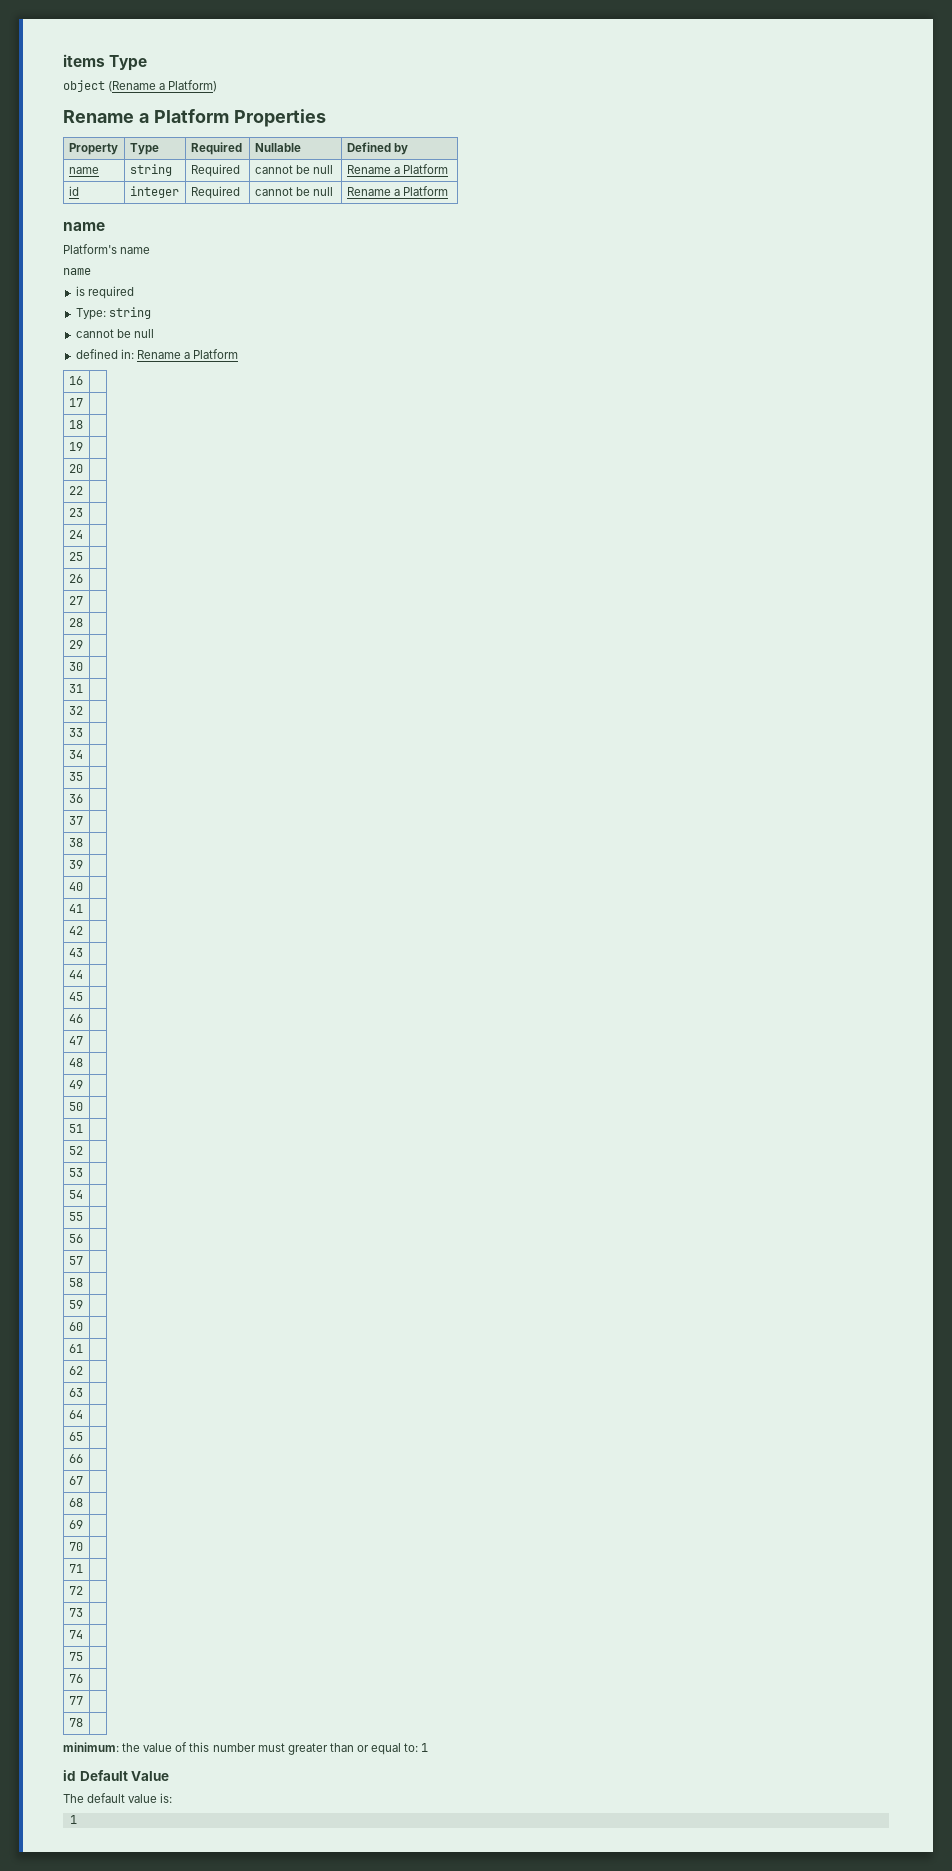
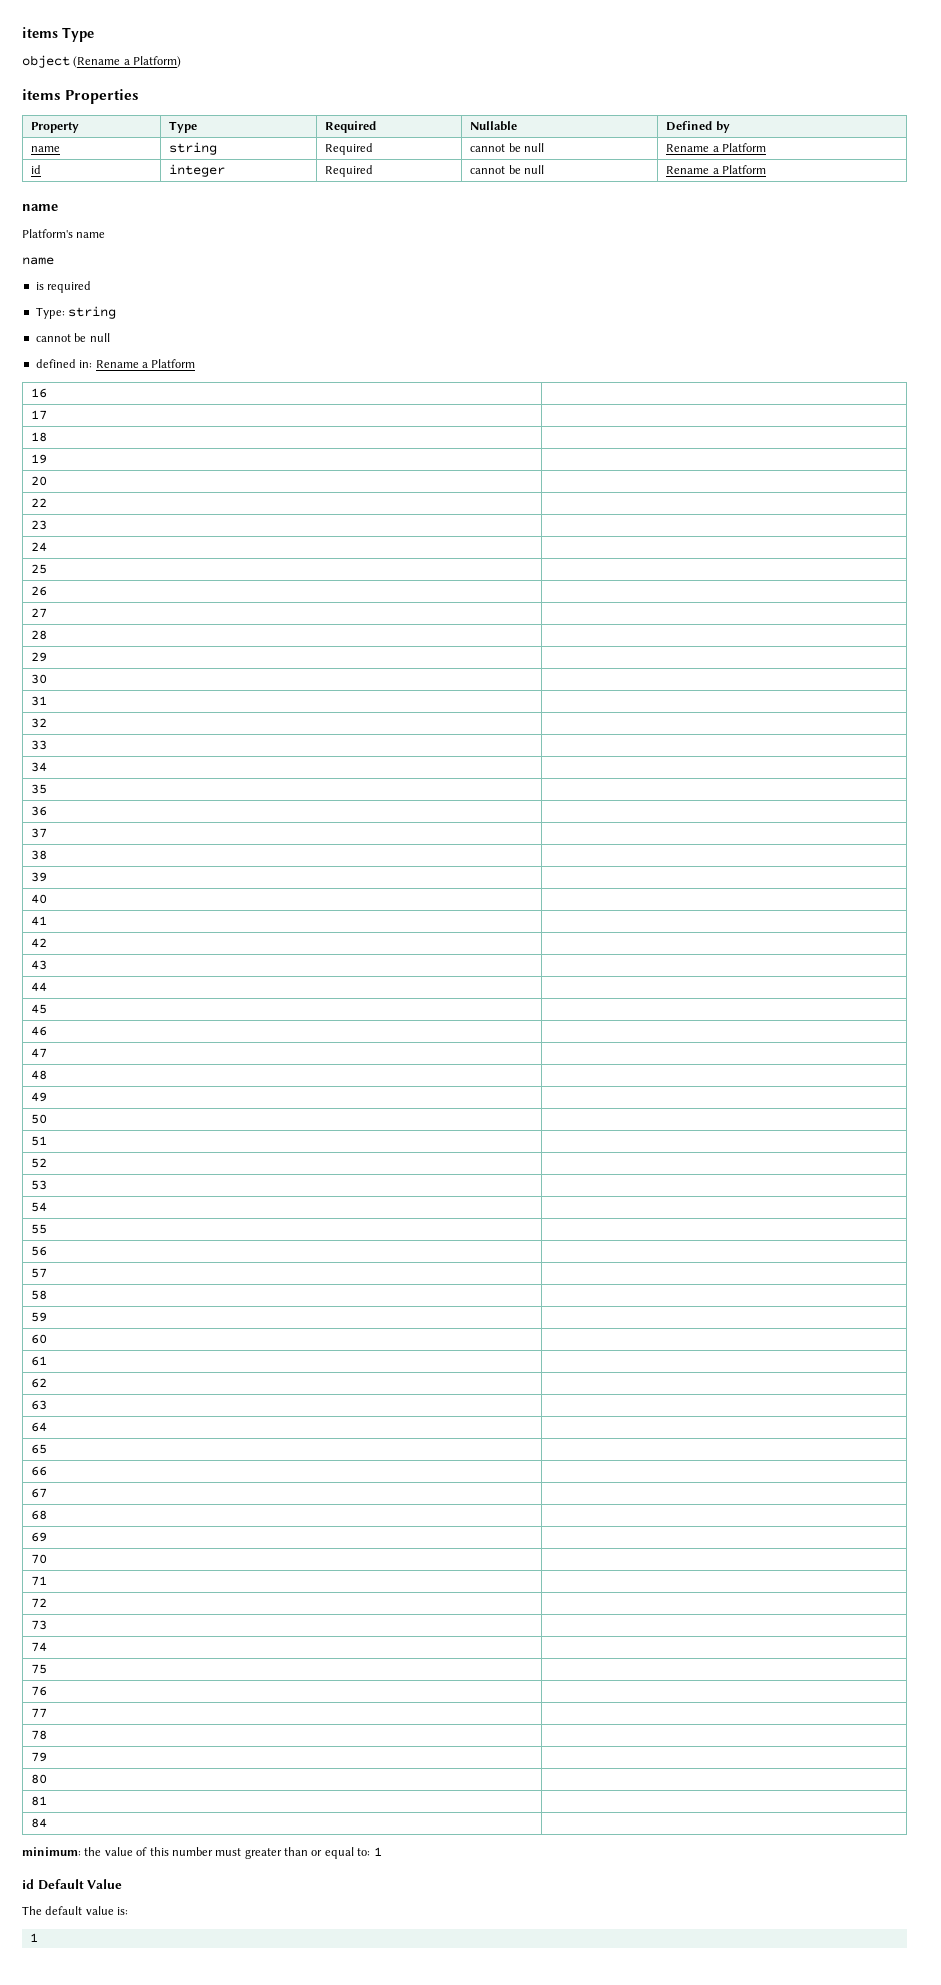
[63,109,229,123] Rename a Platform -> [22,89,61,100] items
(83, 1722) none -> [31,1752,48,1762] [31,1774,48,1784] [31,1796,48,1806] [31,1818,48,1828] // 79 | // 80 | // 81 | // 84 |

